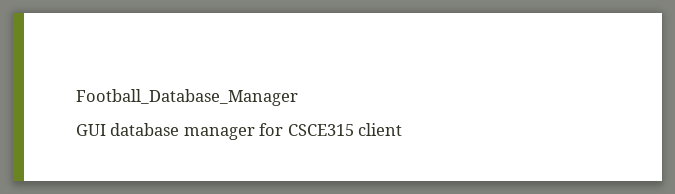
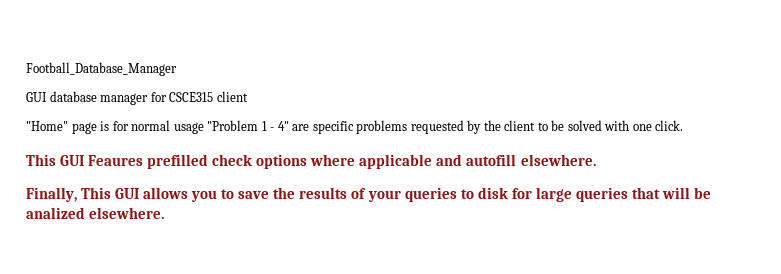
(403, 129) none -> [26,120,684,134] [26,154,596,169] [26,187,711,202] [26,207,165,219] // "Home" page is for normal usage "Problem 1 - 4" are specific problems requested by the client to be solved with one click. // This GUI Feaures prefilled check options where applicable and autofill elsewhere. // Finally, This GUI allows you to save the results of your queries to disk for large queries that will be analized elsewhere.

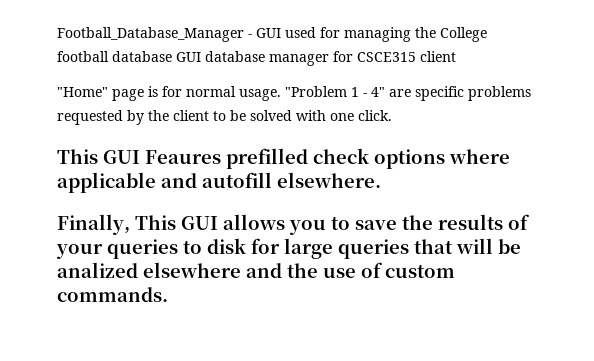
(177, 69) // -> [248,27,487,42] [57,51,172,62] - GUI used for managing the College football database
[173,122,204,134] usage -> [239,89,281,101] usage.
[89,207,165,219] elsewhere. -> [143,262,455,278] [57,287,168,302] elsewhere and the use of custom commands.

